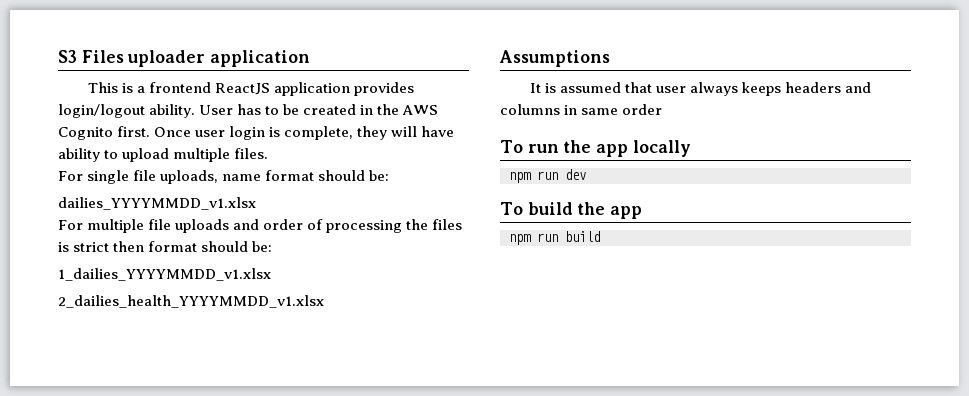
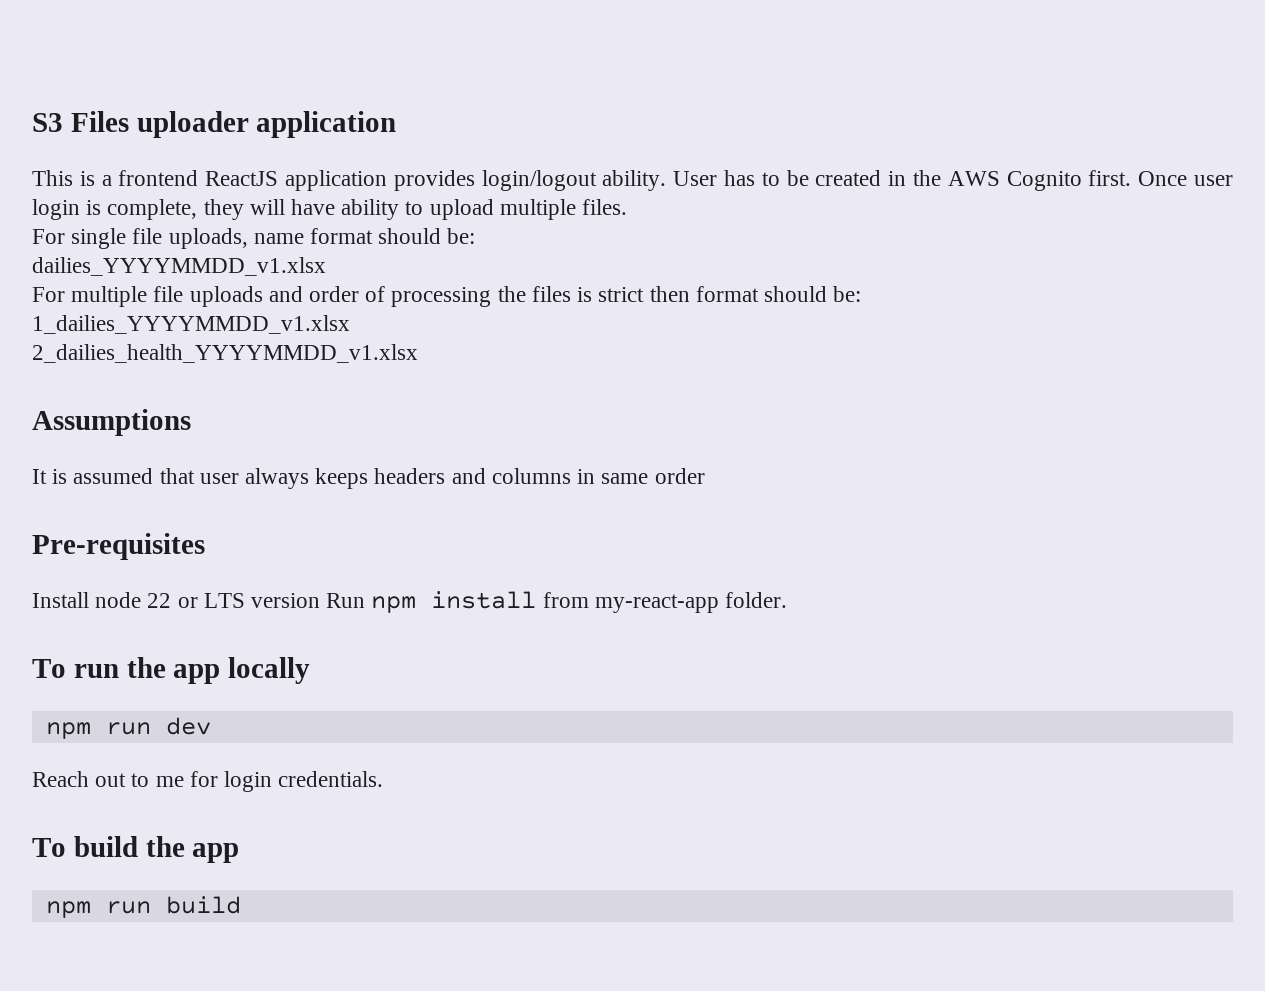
(663, 109) none -> [32,533,205,560] [32,591,788,613] // Pre-requisites // Install node 22 or LTS version Run npm install from my-react-app folder.
(586, 174) none -> [32,771,384,792] // Reach out to me for login credentials.

